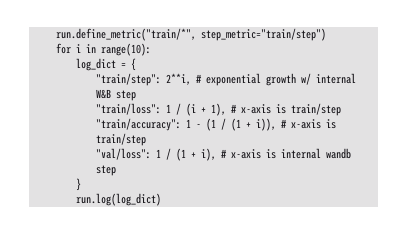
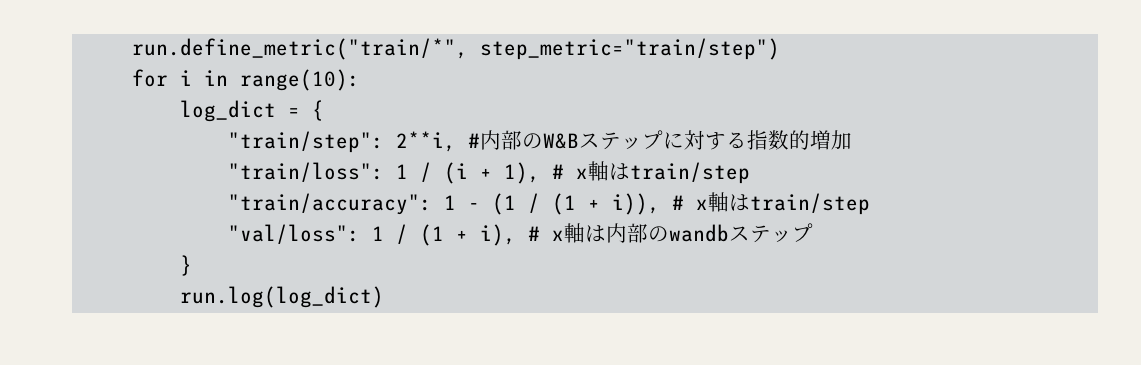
[205,73,356,86] [95,89,136,101] exponential growth w/ internal W&B step -> [480,130,852,150] 内部のW&Bステップに対する指数的増加
[240,104,286,114] x-axis is -> [576,161,630,181] x軸は
[290,119,336,129] x-axis is -> [696,192,750,212] x軸は
[230,148,351,159] [95,165,116,176] x-axis is internal wandb step -> [552,223,813,243] x軸は内部のwandbステップ

